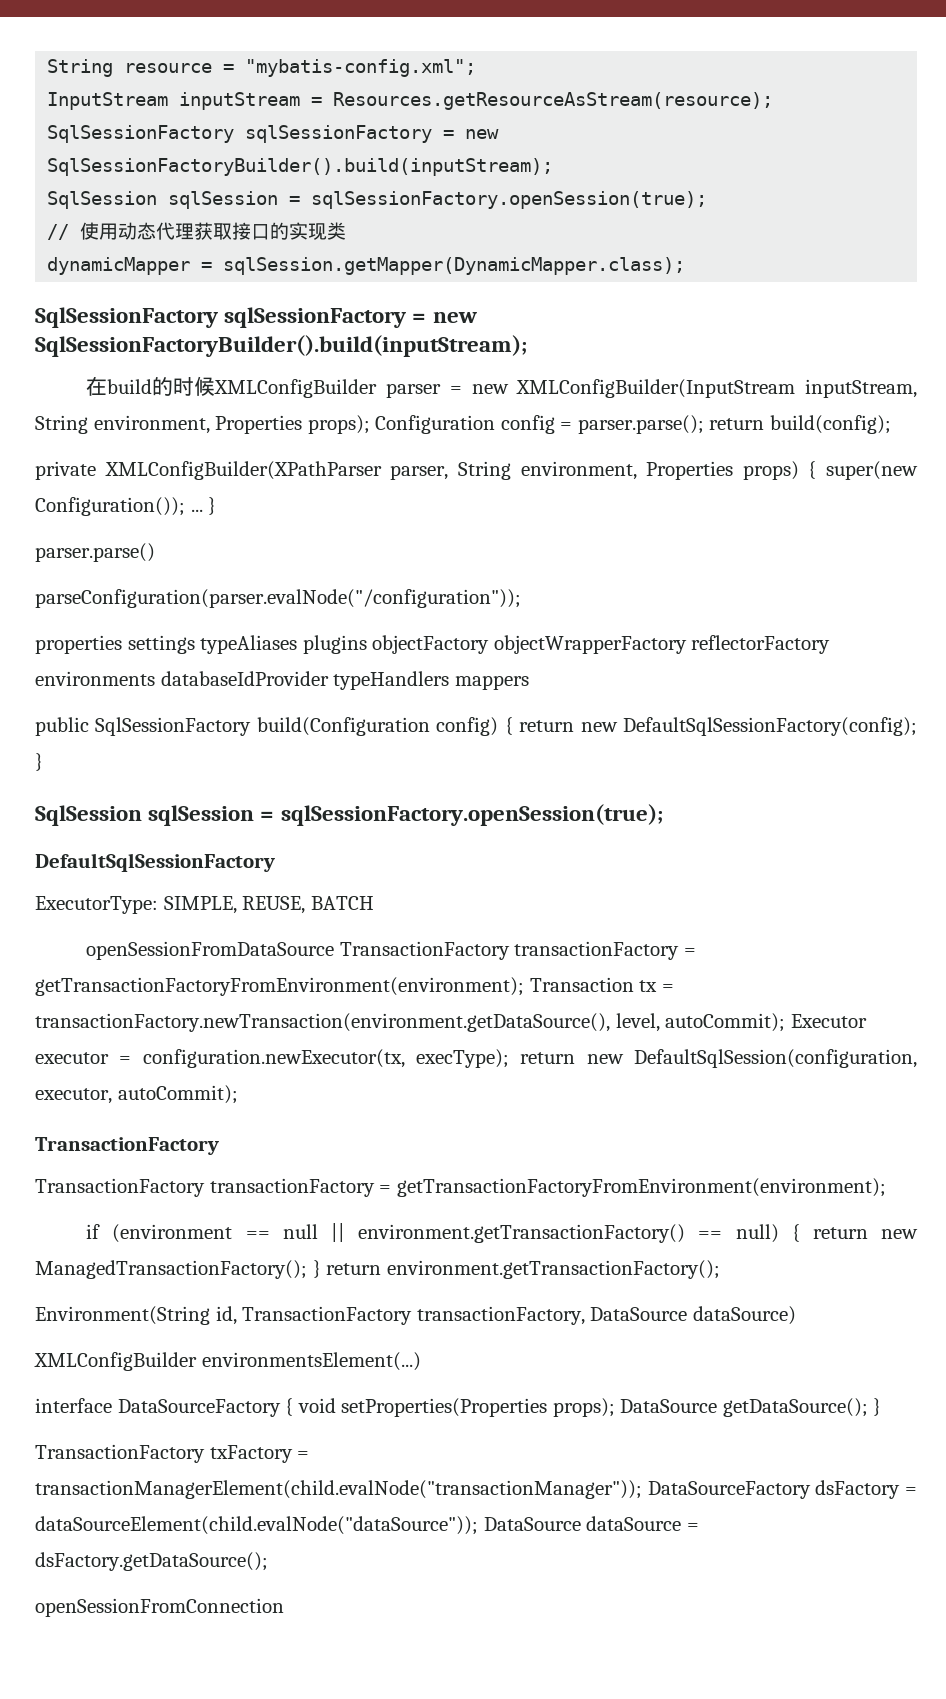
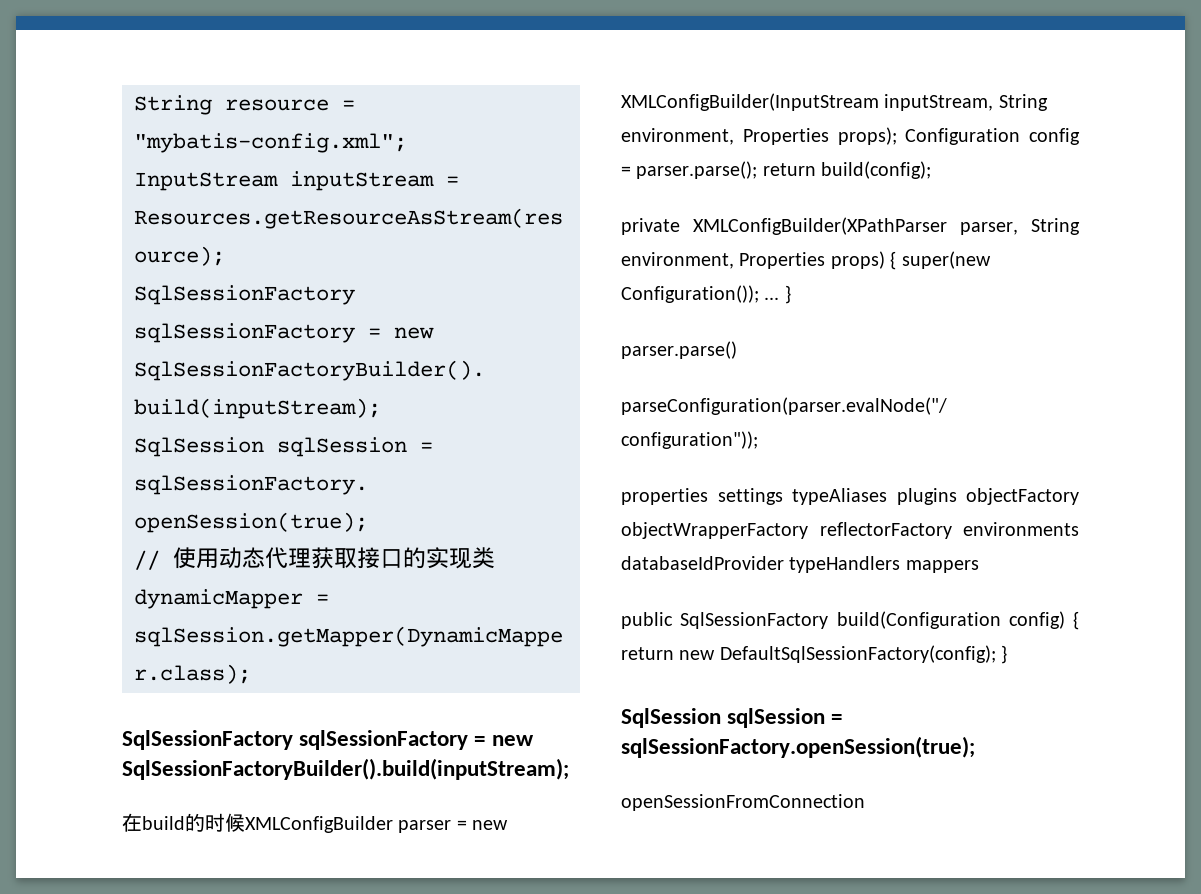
[35,853,275,872] [35,896,374,914] [86,941,696,960] [35,977,674,996] [35,1013,867,1032] [35,1049,917,1068] [35,1085,238,1104] [35,1137,219,1155] [35,1178,886,1197] [86,1223,918,1243] [35,1260,720,1279] [35,1306,796,1325] [34,1352,421,1371] [35,1398,882,1417] [35,1444,310,1463] [35,1480,917,1499] [35,1516,699,1535] [35,1552,268,1571] // DefaultSqlSessionFactory // ExecutorType: SIMPLE, REUSE, BATCH // openSessionFromDataSource TransactionFactory transactionFactory = getTransactionFactoryFromEnvironment(environment); Transaction tx = transactionFactory.newTransaction(environment.getDataSource(), level, autoCommit); Executor executor = configuration.newExecutor(tx, execType); return new DefaultSqlSession(configuration, executor, autoCommit); // TransactionFactory // TransactionFactory transactionFactory = getTransactionFactoryFromEnvironment(environment); // if (environment == null || environment.getTransactionFactory() == null) { return new ManagedTransactionFactory(); } return environment.getTransactionFactory(); // Environment(String id, TransactionFactory transactionFactory, DataSource dataSource) // XMLConfigBuilder environmentsElement(...) // interface DataSourceFactory { void setProperties(Properties props); DataSource getDataSource(); } // TransactionFactory txFactory = transactionManagerElement(child.evalNode("transactionManager")); DataSourceFactory dsFactory = dataSourceElement(child.evalNode("dataSource")); DataSource dataSource = dsFactory.getDataSource(); -> (975, 747) none

